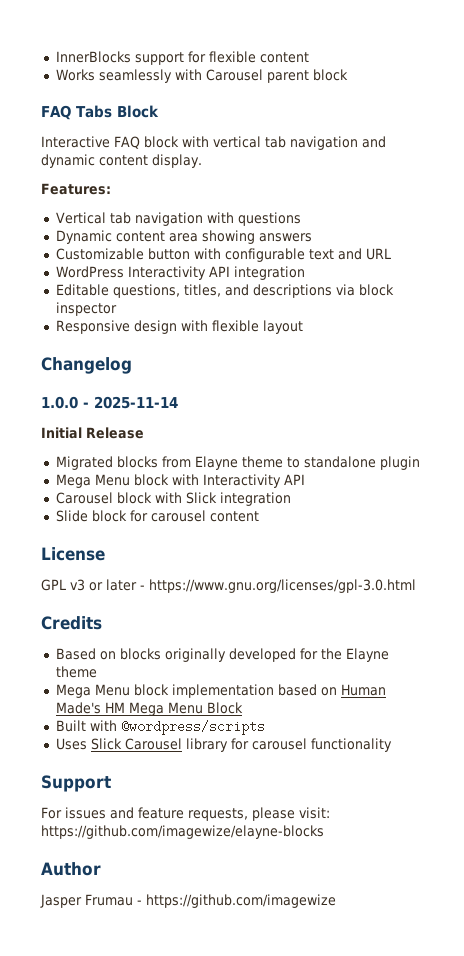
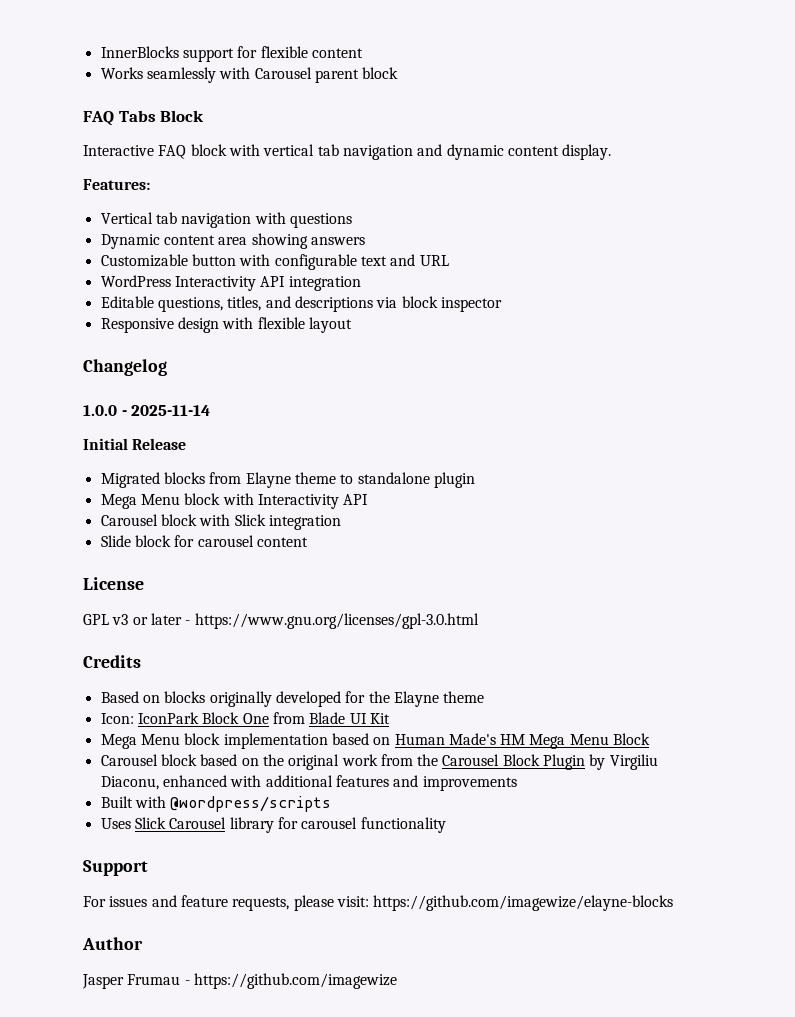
(97, 672) none -> [100,712,390,724] // Icon: IconPark Block One from Blade UI Kit
(243, 708) none -> [100,754,658,770] [100,775,517,791] // Carousel block based on the original work from the Carousel Block Plugin by Virgiliu Diaconu, enhanced with additional features and improvements

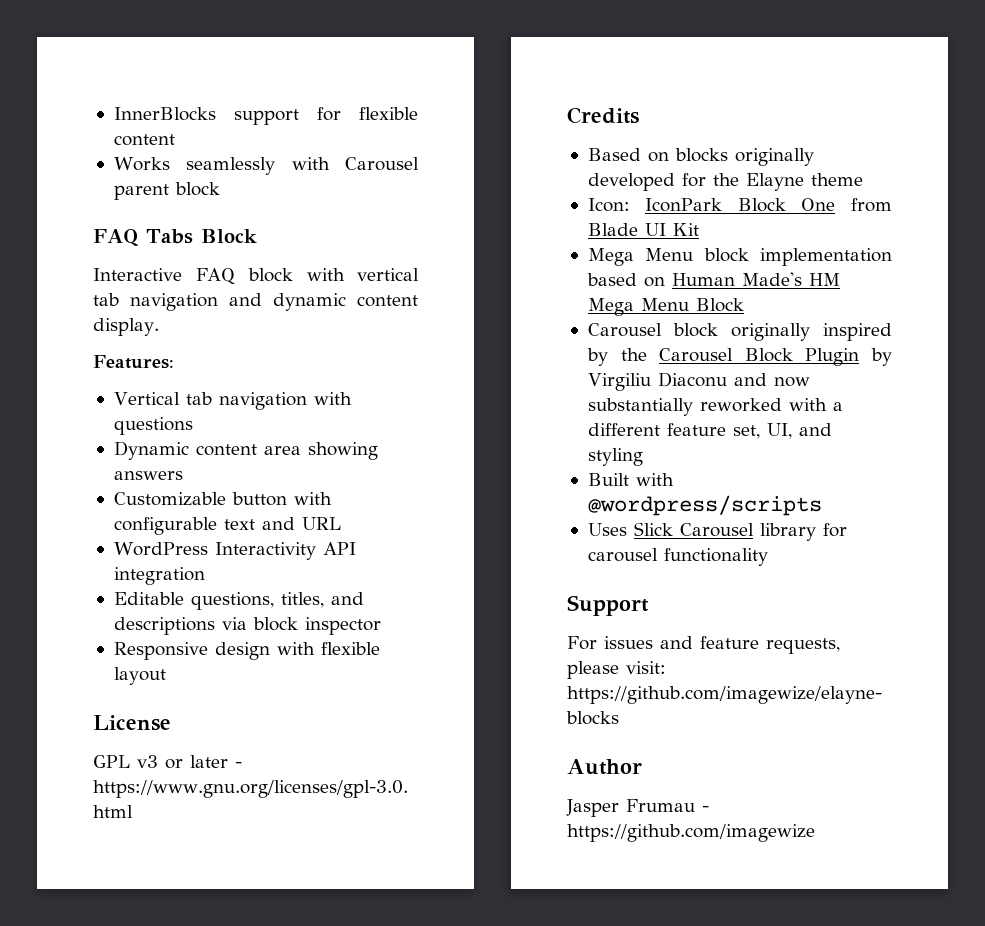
[83,359,167,376] [83,405,211,416] [83,438,187,450] [100,472,475,488] [100,493,369,509] [100,514,341,530] [100,535,308,547] // Changelog // 1.0.0 - 2025-11-14 // Initial Release // Migrated blocks from Elayne theme to standalone plugin // Mega Menu block with Interactivity API // Carousel block with Slick integration // Slide block for carousel content -> (166, 676) none
[200,754,413,770] based on the original work from -> [730,323,892,341] [586,348,608,366] originally inspired by
[100,775,517,791] Diaconu, enhanced with additional features and improvements -> [657,372,810,387] [587,398,843,416] [587,423,832,439] [587,448,643,466] Diaconu and now substantially reworked with a different feature set, UI, and styling

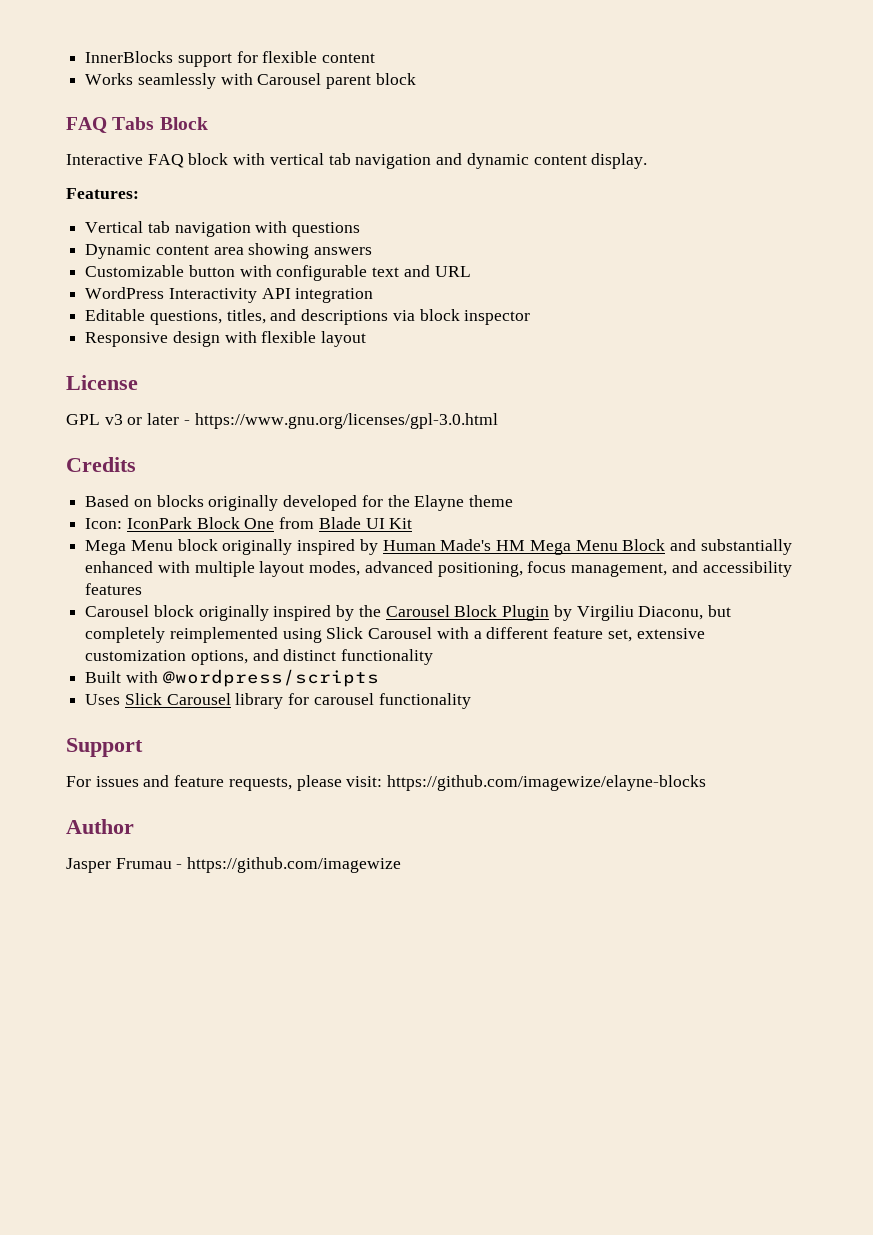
[760,248,892,266] [586,273,665,287] implementation based on -> [222,539,378,555] originally inspired by
(744, 305) none -> [669,539,792,555] [85,561,792,577] [85,583,143,595] and substantially enhanced with multiple layout modes, advanced positioning, focus management, and accessibility features
[657,372,810,387] [587,398,782,416] Diaconu and now substantially reworked -> [638,605,731,620] [85,627,433,643] Diaconu, but completely reimplemented using Slick Carousel
[766,423,832,439] [587,448,643,466] UI, and styling -> [636,628,705,639] [85,649,434,665] extensive customization options, and distinct functionality

